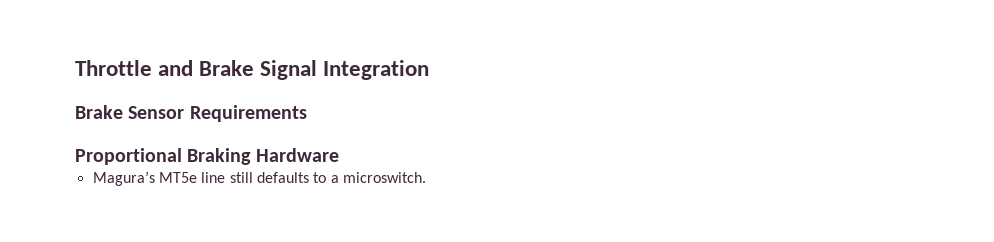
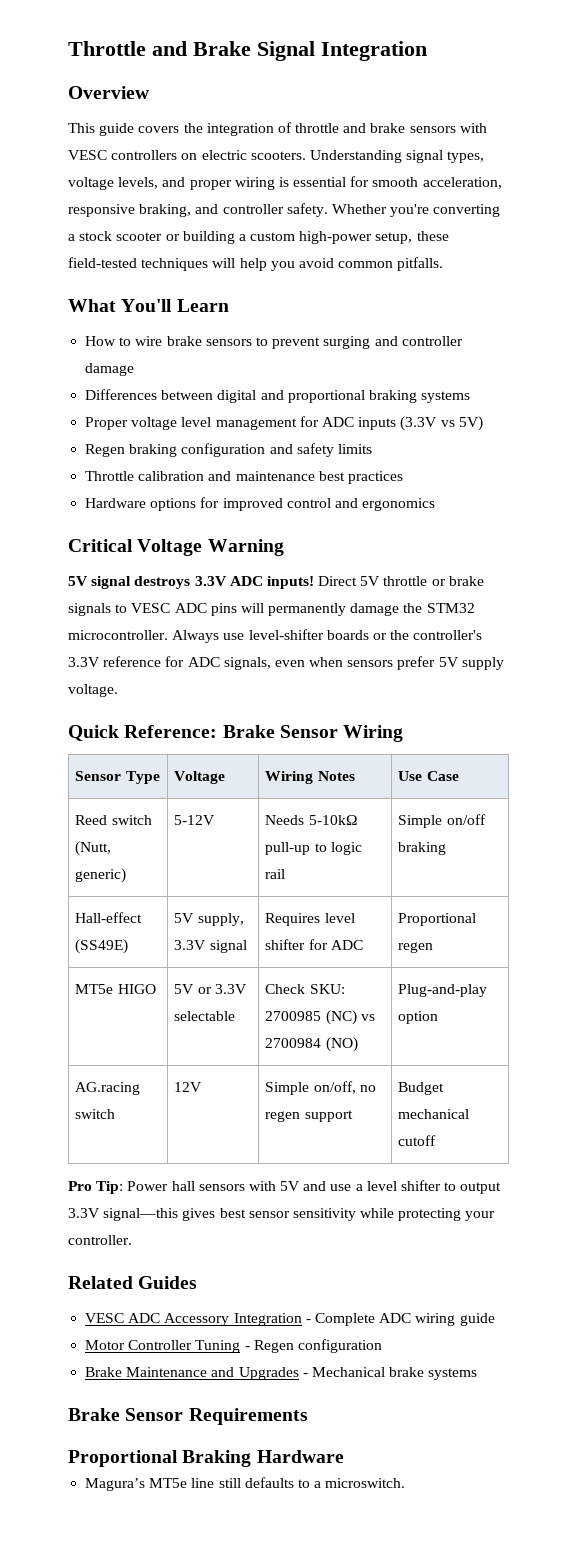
(430, 70) none -> [68,86,149,99] [68,122,487,136] [68,150,485,163] [68,176,502,190] [68,203,501,217] [68,231,449,244] [68,257,444,271] [68,299,229,312] [85,336,463,349] [85,363,135,376] [85,389,471,403] [85,416,483,431] [85,443,372,457] [85,471,403,484] [85,497,436,511] [68,539,284,556] [68,576,484,589] [68,603,475,616] [68,629,483,643] [68,656,504,670] [68,684,118,697] [68,725,404,742] [75,771,160,784] [174,771,226,784] [265,771,355,784] [398,771,459,781] [75,815,152,825] [75,841,112,856] [75,868,127,883] [174,815,216,825] [265,815,358,825] [265,842,362,855] [265,869,286,879] [398,814,486,828] [398,842,447,855] [75,912,143,923] [75,939,129,954] [174,913,244,926] [174,940,247,953] [265,913,355,926] [265,939,363,950] [398,913,477,926] [398,942,434,953] [75,984,156,994] [174,984,247,994] [174,1011,236,1021] [265,984,345,994] [265,1010,375,1025] [265,1037,358,1052] [398,984,488,997] [398,1011,439,1024] [75,1082,141,1095] [75,1109,116,1119] [174,1082,203,1092] [265,1081,376,1095] [265,1110,353,1122] [398,1082,445,1095] [398,1109,470,1119] [398,1135,437,1146] [68,1180,502,1194] [68,1208,496,1221] [68,1235,132,1245] [68,1276,198,1289] [85,1313,495,1326] [85,1339,382,1353] [85,1367,478,1380] // Overview // This guide covers the integration of throttle and brake sensors with VESC controllers on electric scooters. Understanding signal types, voltage levels, and proper wiring is essential for smooth acceleration, responsive braking, and controller safety. Whether you're converting a stock scooter or building a custom high-power setup, these field-tested techniques will help you avoid common pitfalls. // What You'll Learn // How to wire brake sensors to prevent surging and controller damage // Differences between digital and proportional braking systems // Proper voltage level management for ADC inputs (3.3V vs 5V) // Regen braking configuration and safety limits // Throttle calibration and maintenance best practices // Hardware options for improved control and ergonomics // Critical Voltage Warning // 5V signal destroys 3.3V ADC inputs! Direct 5V throttle or brake signals to VESC ADC pins will permanently damage the STM32 microcontroller. Always use level-shifter boards or the controller's 3.3V reference for ADC signals, even when sensors prefer 5V supply voltage. // Quick Reference: Brake Sensor Wiring // Sensor Type | Voltage | Wiring Notes | Use Case // Reed switch (Nutt, generic) | 5-12V | Needs 5-10kΩ pull-up to logic rail | Simple on/off braking // Hall-effect (SS49E) | 5V supply, 3.3V signal | Requires level shifter for ADC | Proportional regen // MT5e HIGO | 5V or 3.3V selectable | Check SKU: 2700985 (NC) vs 2700984 (NO) | Plug-and-play option // AG.racing switch | 12V | Simple on/off, no regen support | Budget mechanical cutoff // Pro Tip: Power hall sensors with 5V and use a level shifter to output 3.3V signal—this gives best sensor sensitivity while protecting your controller. // Related Guides // VESC ADC Accessory Integration - Complete ADC wiring guide // Motor Controller Tuning - Regen configuration // Brake Maintenance and Upgrades - Mechanical brake systems

